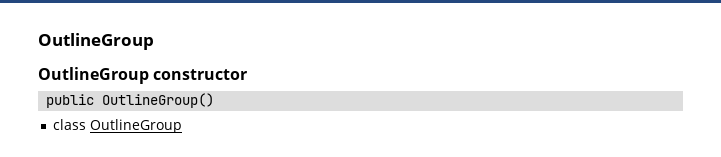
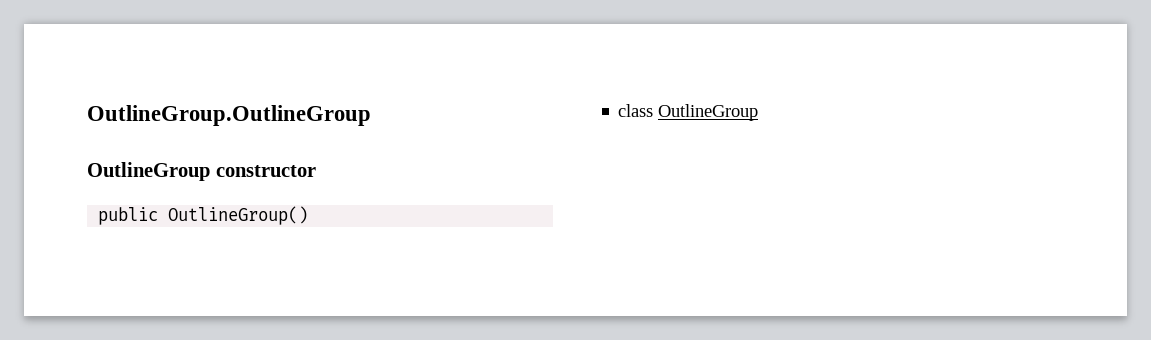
[38,33,154,50] OutlineGroup -> [87,105,371,126] OutlineGroup.OutlineGroup

